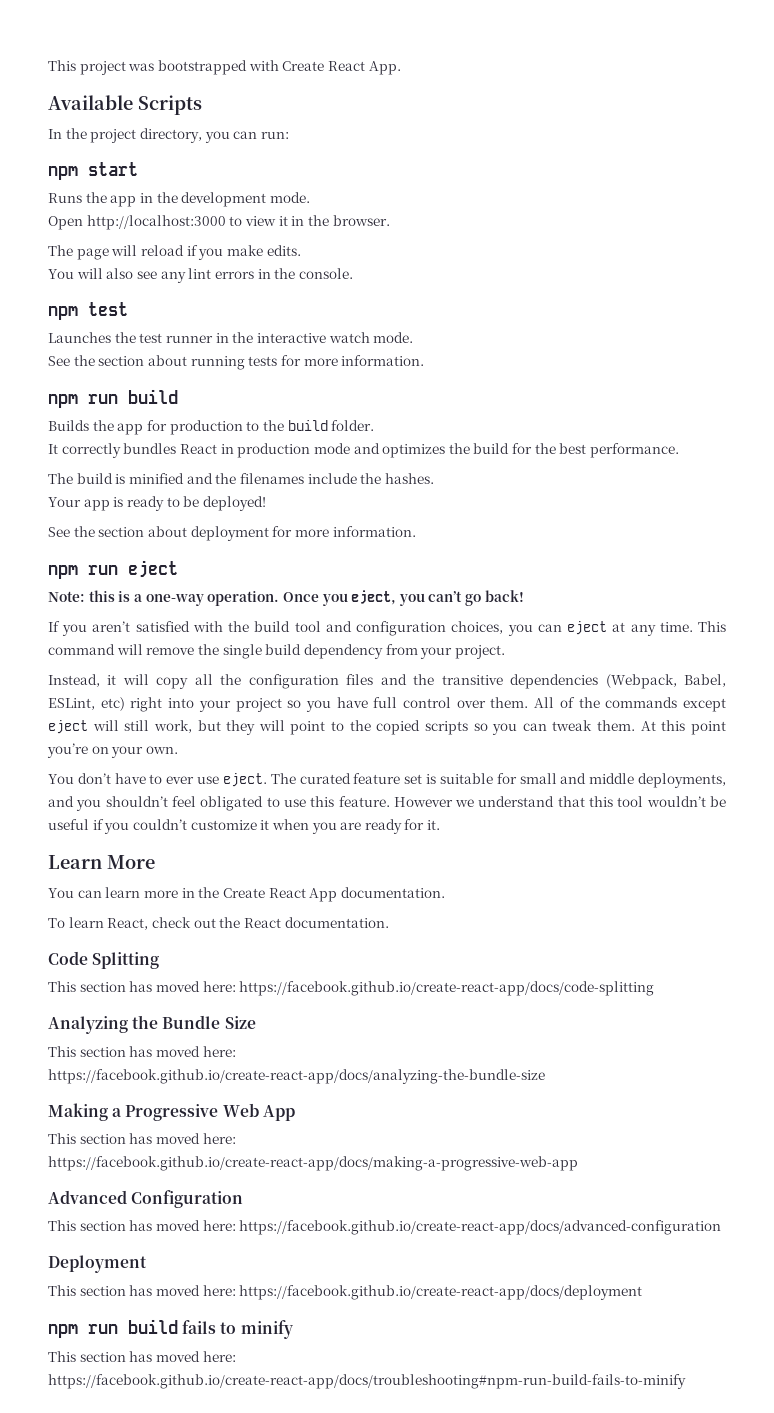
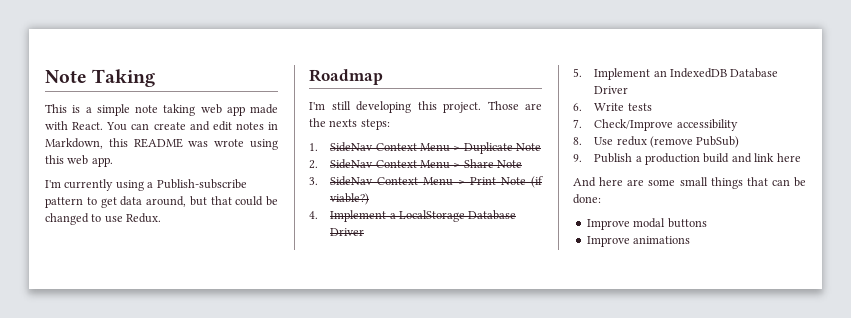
[48,60,401,75] [48,95,202,115] [48,128,289,143] [48,162,138,180] [48,192,310,207] [48,215,390,230] [48,245,301,260] [48,268,353,283] [48,302,128,320] [48,332,414,343] [48,355,425,370] [48,389,178,408] [48,420,375,435] [48,443,680,458] [48,473,434,484] [48,496,266,511] [48,526,416,541] [48,560,178,579] [48,590,524,606] [48,621,726,636] [48,644,505,659] [48,674,726,689] [48,697,726,712] [48,720,727,735] [47,743,178,758] [48,773,726,788] [48,796,726,811] [48,819,441,834] [48,855,155,869] [48,887,445,902] [48,917,389,930] [48,951,160,969] [48,981,655,996] [48,1015,256,1034] [48,1046,236,1057] [48,1069,545,1084] [48,1103,295,1121] [48,1133,236,1144] [48,1156,578,1171] [48,1190,244,1208] [48,1220,722,1235] [48,1255,147,1273] [48,1285,643,1300] [48,1319,293,1339] [48,1351,236,1362] [48,1374,686,1389] This project was bootstrapped with Create React App. // Available Scripts // In the project directory, you can run: // npm start // Runs the app in the development mode. // Open http://localhost:3000 to view it in the browser. // The page will reload if you make edits. // You will also see any lint errors in the console. // npm test // Launches the test runner in the interactive watch mode. // See the section about running tests for more information. // npm run build // Builds the app for production to the build folder. // It correctly bundles React in production mode and optimizes the build for the best performance. // The build is minified and the filenames include the hashes. // Your app is ready to be deployed! // See the section about deployment for more information. // npm run eject // Note: this is a one-way operation. Once you eject, you can’t go back! // If you aren’t satisfied with the build tool and configuration choices, you can eject at any time. This command will remove the single build dependency from your project. // Instead, it will copy all the configuration files and the transitive dependencies (Webpack, Babel, ESLint, etc) right into your project so you have full control over them. All of the commands except eject will still work, but they will point to the copied scripts so you can tweak them. At this point you’re on your own. // You don’t have to ever use eject. The curated feature set is suitable for small and middle deployments, and you shouldn’t feel obligated to use this feature. However we understand that this tool wouldn’t be useful if you couldn’t customize it when you are ready for it. // Learn More // You can learn more in the Create React App documentation. // To learn React, check out the React documentation. // Code Splitting // This section has moved here: https://facebook.github.io/create-react-app/docs/code-splitting // Analyzing the Bundle Size // This section has moved here: https://facebook.github.io/create-react-app/docs/analyzing-the-bundle-size // Making a Progressive Web App // This section has moved here: https://facebook.github.io/create-react-app/docs/making-a-progressive-web-app // Advanced Configuration // This section has moved here: https://facebook.github.io/create-react-app/docs/advanced-configuration // Deployment // This section has moved here: https://facebook.github.io/create-react-app/docs/deployment // npm run build fails to minify // This section has moved here: https://facebook.github.io/create-react-app/docs/troubleshooting#npm-run-build-fails-to-minify -> [45,69,156,87] [45,104,278,116] [45,121,278,131] [45,138,278,150] [45,155,113,167] [45,179,247,191] [45,196,278,208] [45,213,162,225] [309,69,383,85] [309,101,542,113] [309,118,390,130] [309,142,542,154] [309,159,523,169] [309,176,543,188] [330,193,370,205] [309,210,517,222] [330,228,365,236] [573,68,779,80] [594,86,629,94] [573,103,652,111] [573,119,738,131] [573,136,740,148] [573,153,801,165] [573,177,806,189] [573,194,601,204] [586,218,707,230] [586,236,691,247] Note Taking // This is a simple note taking web app made with React. You can create and edit notes in Markdown, this README was wrote using this web app. // I'm currently using a Publish-subscribe pattern to get data around, but that could be changed to use Redux. // Roadmap // I'm still developing this project. Those are the nexts steps: // 1. SideNav Context Menu > Duplicate Note // 2. SideNav Context Menu > Share Note // 3. SideNav Context Menu > Print Note (if viable?) // 4. Implement a LocalStorage Database Driver // 5. Implement an IndexedDB Database Driver // 6. Write tests // 7. Check/Improve accessibility // 8. Use redux (remove PubSub) // 9. Publish a production build and link here // And here are some small things that can be done: // Improve modal buttons // Improve animations

